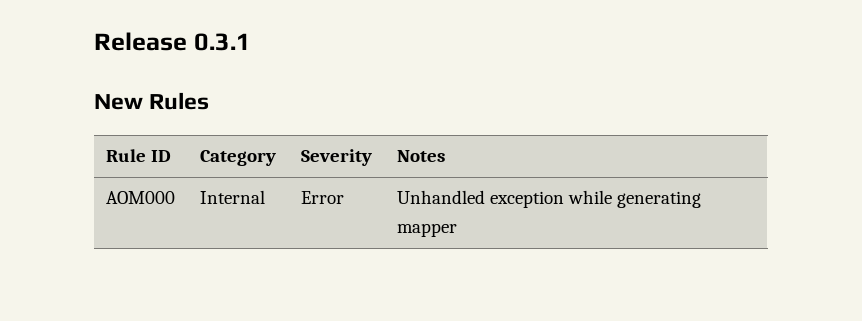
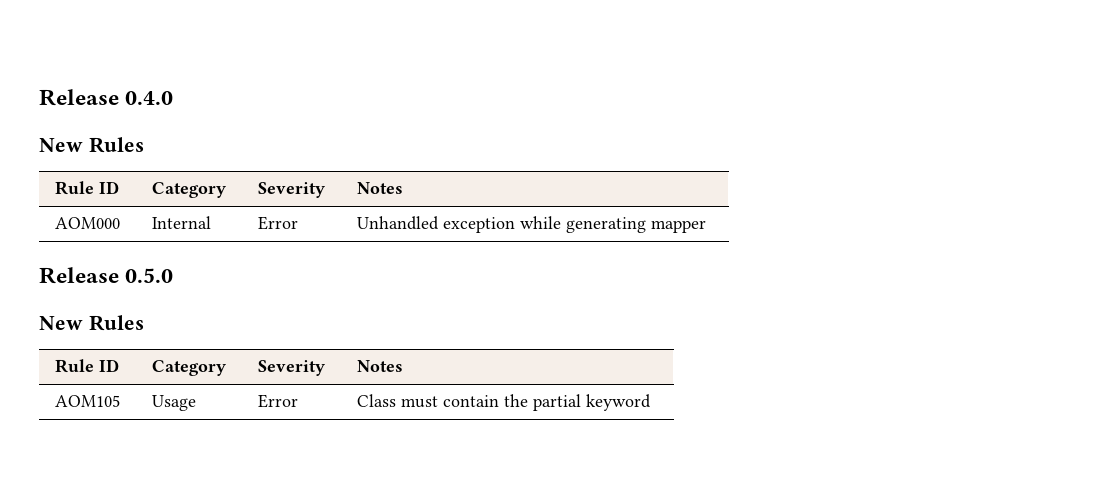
[94,32,251,51] Release 0.3.1 -> [39,89,174,106] Release 0.4.0
(458, 230) none -> [39,267,174,284] [39,315,144,331] [54,359,119,373] [151,360,226,376] [257,360,325,376] [356,360,403,372] [54,395,120,407] [151,395,196,411] [257,394,298,408] [356,394,651,411] // Release 0.5.0 // New Rules // Rule ID | Category | Severity | Notes // AOM105 | Usage | Error | Class must contain the partial keyword

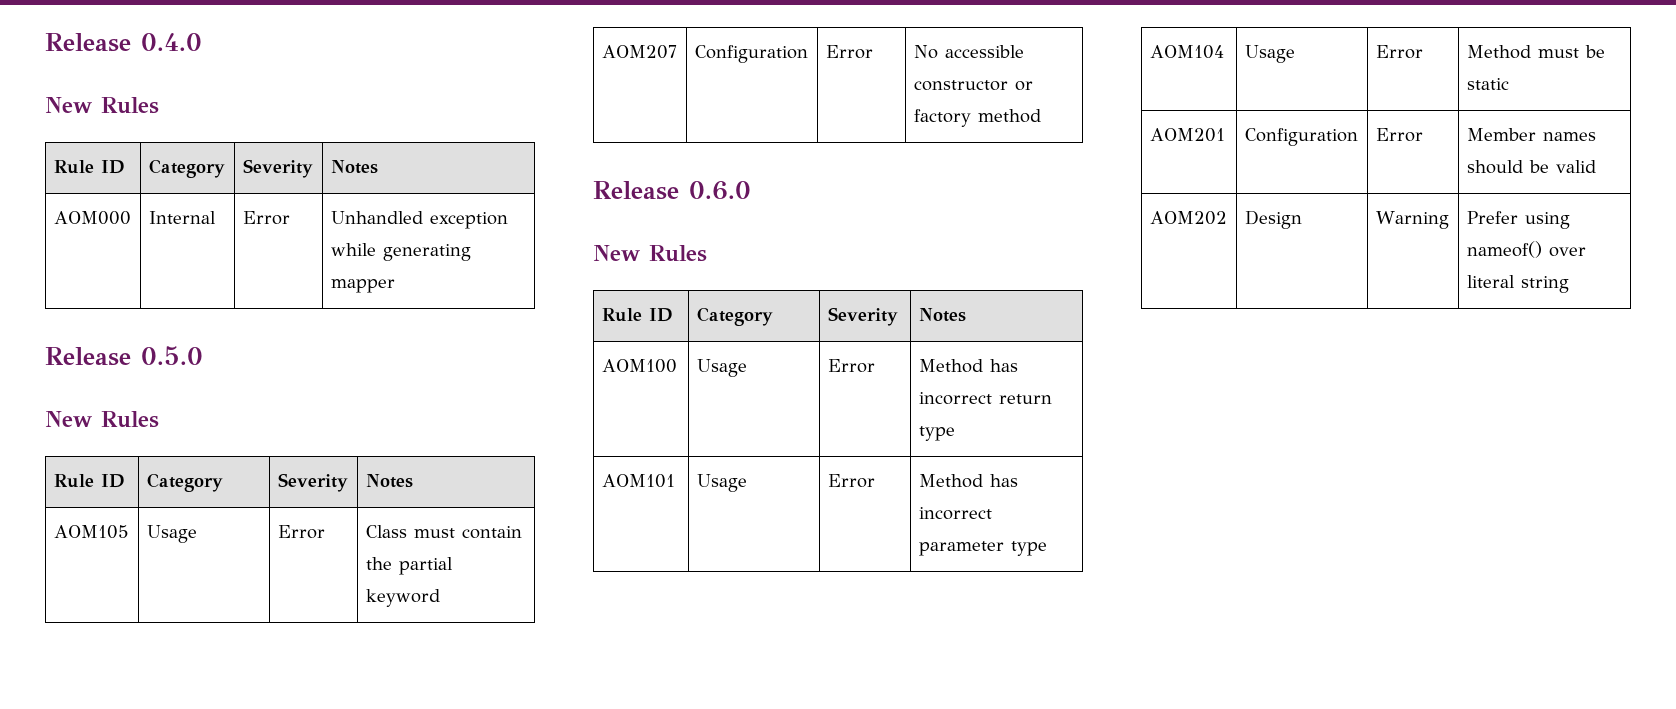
(651, 402) none -> [601,45,677,59] [694,45,808,63] [825,45,873,59] [913,45,1024,59] [913,80,1033,91] [913,109,1041,127] [593,181,751,200] [593,245,707,262] [601,308,673,322] [696,307,773,326] [827,307,898,326] [918,308,966,322] [601,359,677,373] [696,359,747,377] [827,359,875,373] [918,359,1018,373] [918,392,1052,405] [918,426,955,441] [601,474,675,488] [696,474,747,492] [827,474,875,488] [918,474,1018,488] [918,507,992,520] [918,541,1047,556] [1149,45,1224,59] [1244,45,1295,63] [1375,45,1423,59] [1466,45,1605,59] [1466,78,1509,90] [1149,128,1225,142] [1244,128,1358,146] [1375,128,1423,142] [1466,128,1596,141] [1466,160,1596,174] [1149,211,1227,225] [1244,210,1302,229] [1375,211,1449,229] [1466,211,1570,229] [1466,241,1586,258] [1466,275,1569,293] // AOM207 | Configuration | Error | No accessible constructor or factory method // Release 0.6.0 // New Rules // Rule ID | Category | Severity | Notes // AOM100 | Usage | Error | Method has incorrect return type // AOM101 | Usage | Error | Method has incorrect parameter type // AOM104 | Usage | Error | Method must be static // AOM201 | Configuration | Error | Member names should be valid // AOM202 | Design | Warning | Prefer using nameof() over literal string

